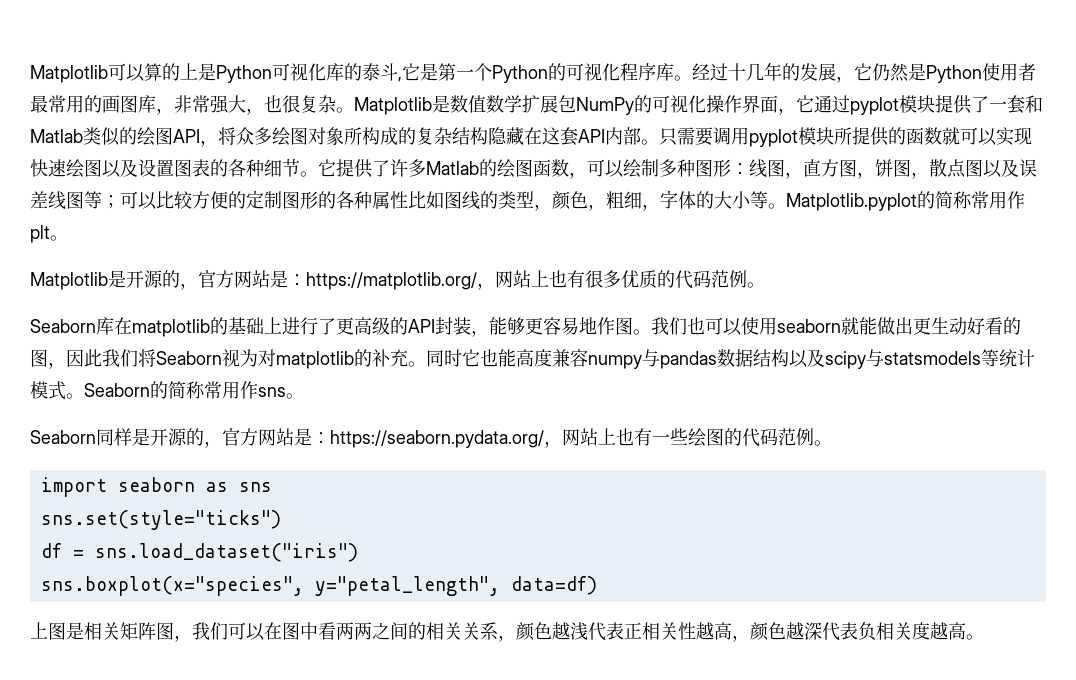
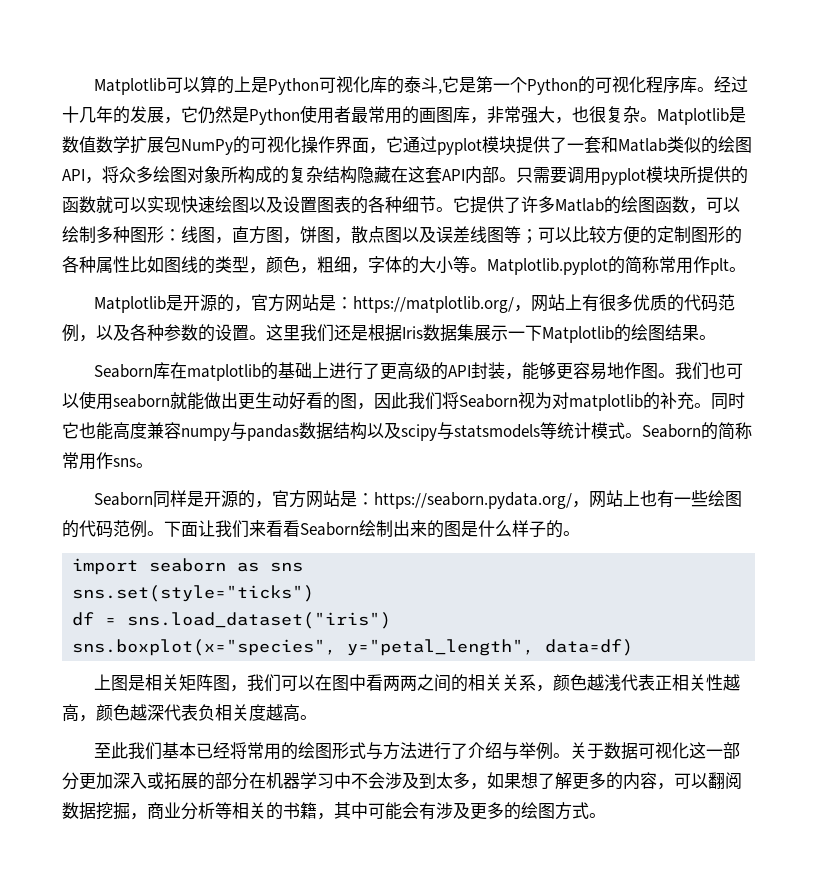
[549,270,567,288] 也 -> (583, 302) none
(747, 279) none -> [79,324,699,343] ，以及各种参数的设置。这里我们还是根据Iris数据集展示一下Matplotlib的绘图结果
(832, 443) none -> [164,520,580,538] 下面让我们来看看Seaborn绘制出来的图是什么样子的。
(984, 637) none -> [94,742,741,760] [62,772,742,790] [62,802,606,820] // 至此我们基本已经将常用的绘图形式与方法进行了介绍与举例。关于数据可视化这一部分更加深入或拓展的部分在机器学习中不会涉及到太多，如果想了解更多的内容，可以翻阅数据挖掘，商业分析等相关的书籍，其中可能会有涉及更多的绘图方式。

